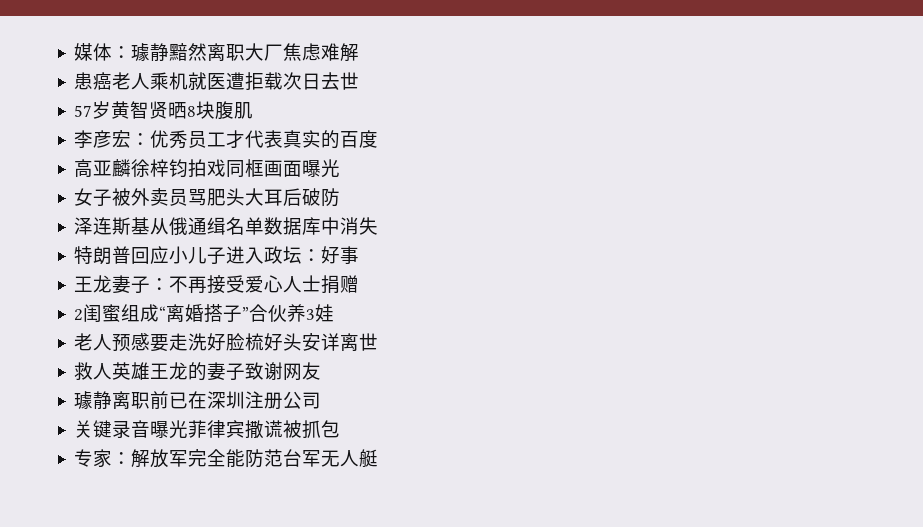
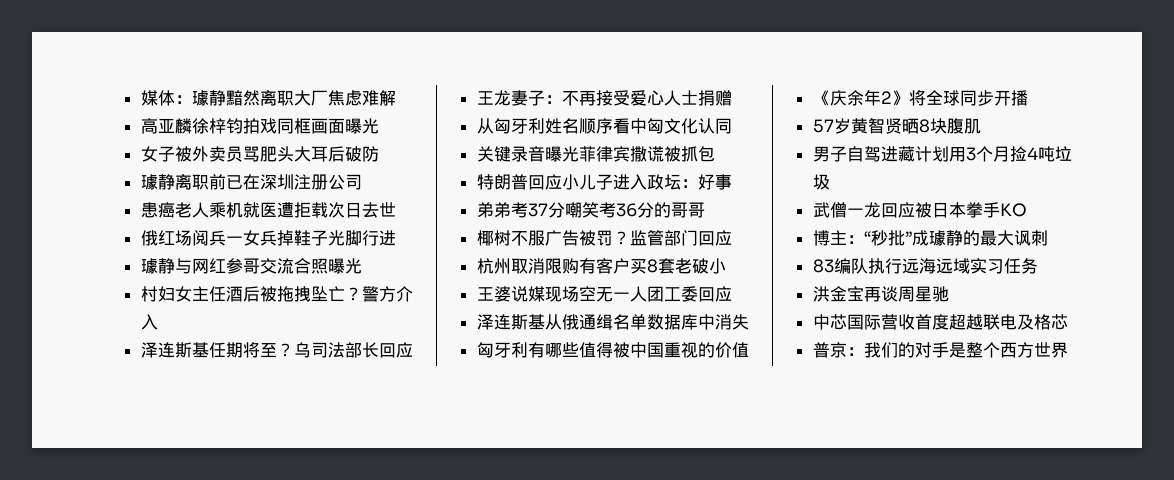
[74,72,360,91] [74,101,254,120] [74,130,379,149] // 患癌老人乘机就医遭拒载次日去世 // 57岁黄智贤晒8块腹肌 // 李彦宏：优秀员工才代表真实的百度 -> (396, 98) none
(341, 197) none -> [140,174,362,190] [140,202,396,218] [140,230,396,246] [140,258,362,274] [140,286,413,302] [140,314,158,330] [140,342,413,358] [476,90,732,106] [476,118,732,134] [476,146,715,162] [476,174,732,190] [476,202,705,218] [476,230,732,246] [476,258,726,274] [476,286,732,302] // 璩静离职前已在深圳注册公司 // 患癌老人乘机就医遭拒载次日去世 // 俄红场阅兵一女兵掉鞋子光脚行进 // 璩静与网红参哥交流合照曝光 // 村妇女主任酒后被拖拽坠亡？警方介入 // 泽连斯基任期将至？乌司法部长回应 // 王龙妻子：不再接受爱心人士捐赠 // 从匈牙利姓名顺序看中匈文化认同 // 关键录音曝光菲律宾撒谎被抓包 // 特朗普回应小儿子进入政坛：好事 // 弟弟考37分嘲笑考36分的哥哥 // 椰树不服广告被罚？监管部门回应 // 杭州取消限购有客户买8套老破小 // 王婆说媒现场空无一人团工委回应
[74,246,360,265] [74,275,360,294] [74,304,335,323] [74,333,379,352] [74,362,322,381] [74,391,322,409] [74,420,341,439] [74,449,379,468] 特朗普回应小儿子进入政坛：好事 // 王龙妻子：不再接受爱心人士捐赠 // 2闺蜜组成“离婚搭子”合伙养3娃 // 老人预感要走洗好脸梳好头安详离世 // 救人英雄王龙的妻子致谢网友 // 璩静离职前已在深圳注册公司 // 关键录音曝光菲律宾撒谎被抓包 // 专家：解放军完全能防范台军无人艇 -> [476,342,749,358] [812,89,1028,106] [812,117,981,134] [812,146,1072,162] [812,174,830,190] [812,202,1027,218] [812,230,1048,246] [812,258,1038,274] [812,286,949,302] [812,314,1068,330] [812,342,1068,358] 匈牙利有哪些值得被中国重视的价值 // 《庆余年2》将全球同步开播 // 57岁黄智贤晒8块腹肌 // 男子自驾进藏计划用3个月捡4吨垃圾 // 武僧一龙回应被日本拳手KO // 博主：“秒批”成璩静的最大讽刺 // 83编队执行远海远域实习任务 // 洪金宝再谈周星驰 // 中芯国际营收首度超越联电及格芯 // 普京：我们的对手是整个西方世界

